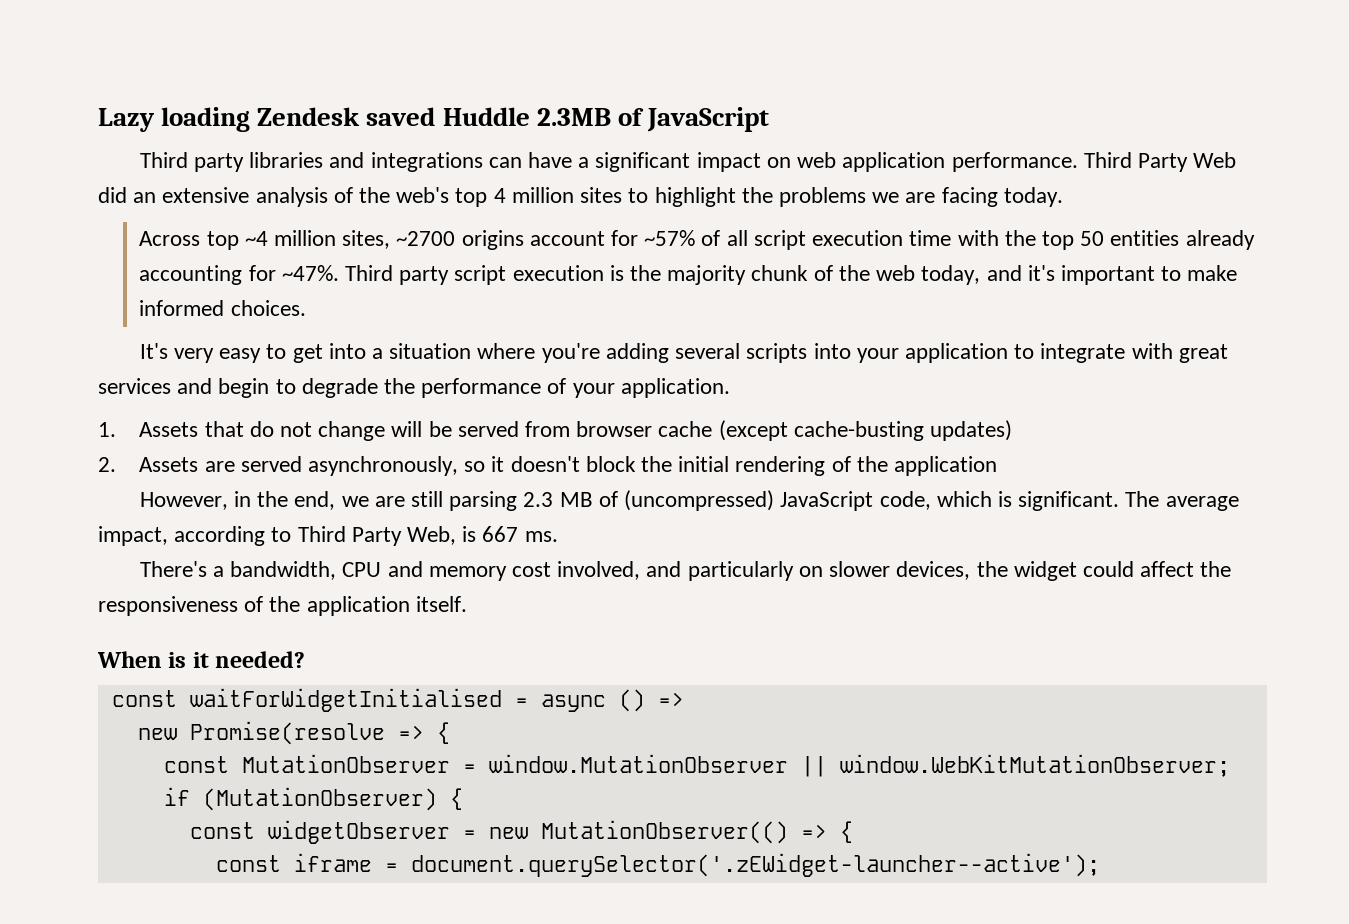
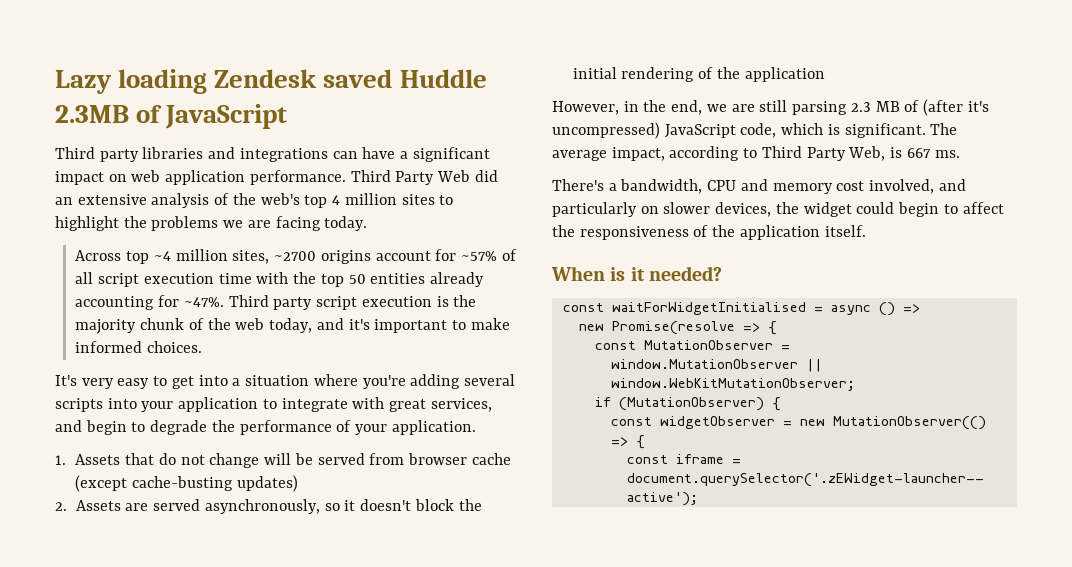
[98,378,171,394] services -> [430,398,492,412] services,
[624,490,775,511] (uncompressed) -> [922,99,989,116] [552,122,660,139] (after it's uncompressed)
(1134, 569) none -> [898,202,958,217] begin to
(476, 768) none -> (790, 347) //

